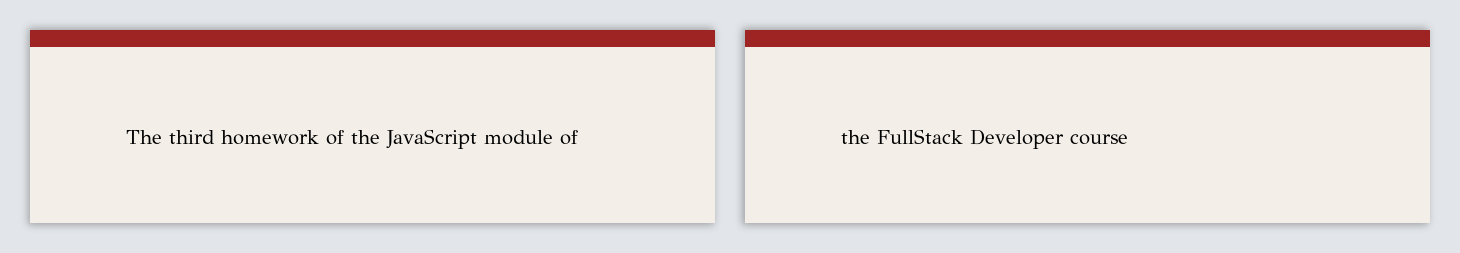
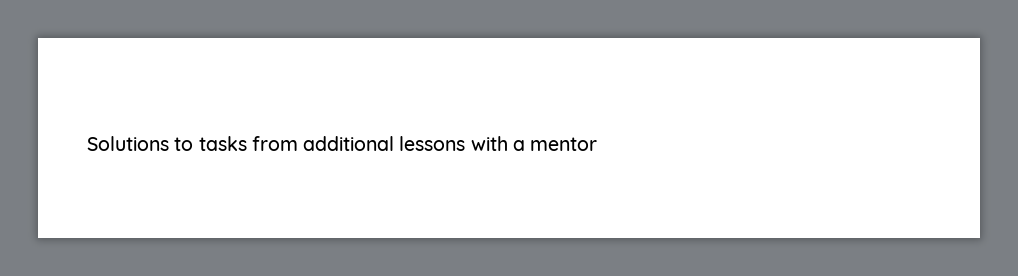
[126,129,1128,149] The third homework of the JavaScript module of the FullStack Developer course -> [87,136,598,151] Solutions to tasks from additional lessons with a mentor

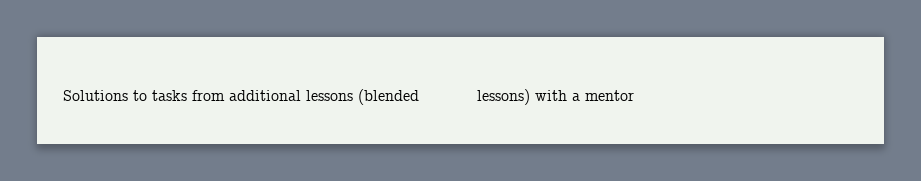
(466, 143) none -> [358,89,530,105] (blended lessons)

